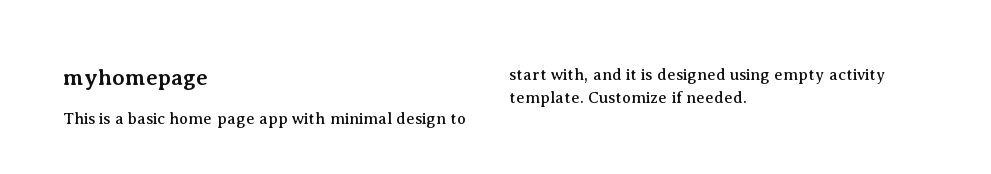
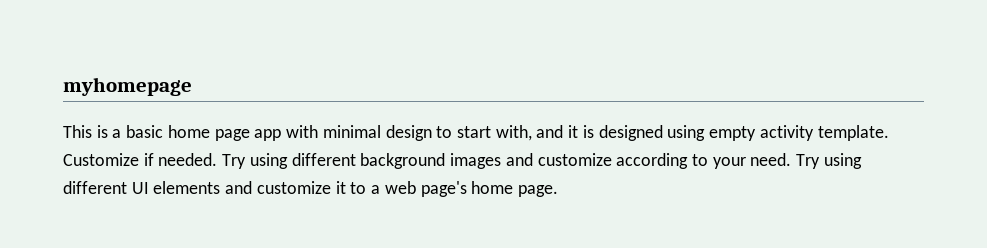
(747, 97) none -> [222,153,862,169] [63,181,558,197] Try using different background images and customize according to your need. Try using different UI elements and customize it to a web page's home page.

